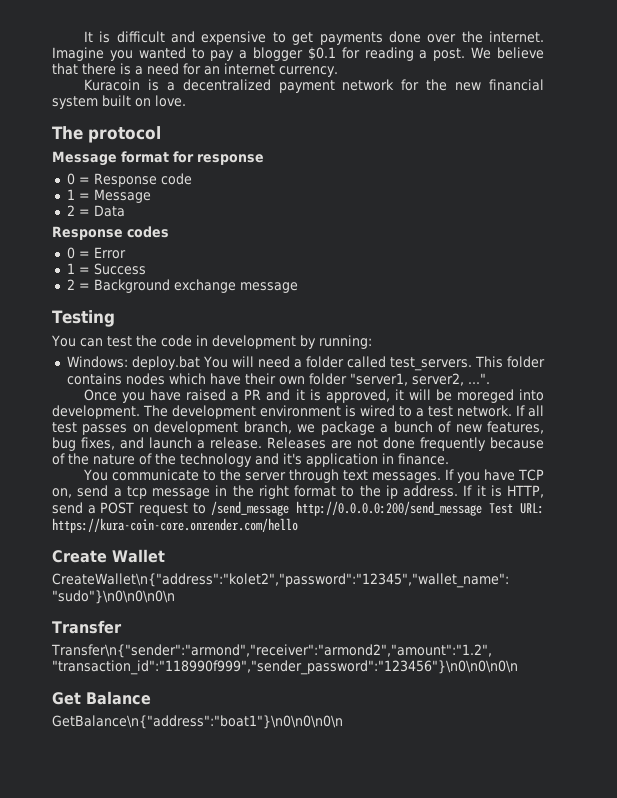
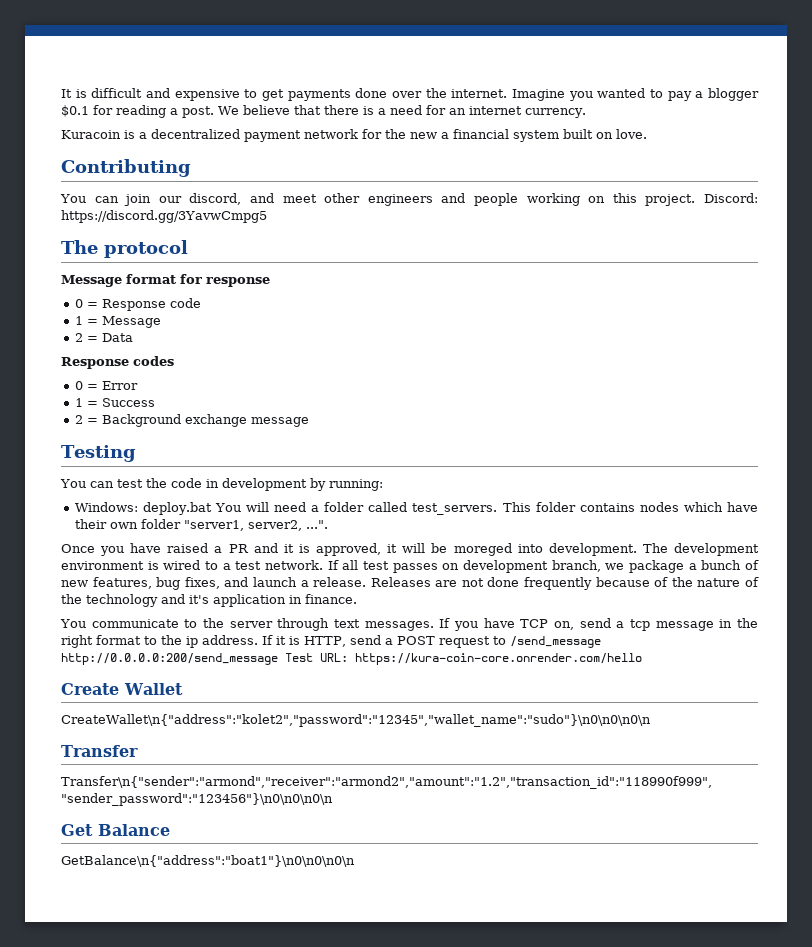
(482, 86) none -> [441,132,449,139] a
(186, 101) none -> [61,159,191,177] [60,193,758,206] [61,210,267,223] // Contributing // You can join our discord, and meet other engineers and people working on this project. Discord: https://discord.gg/3YavwCmpg5

